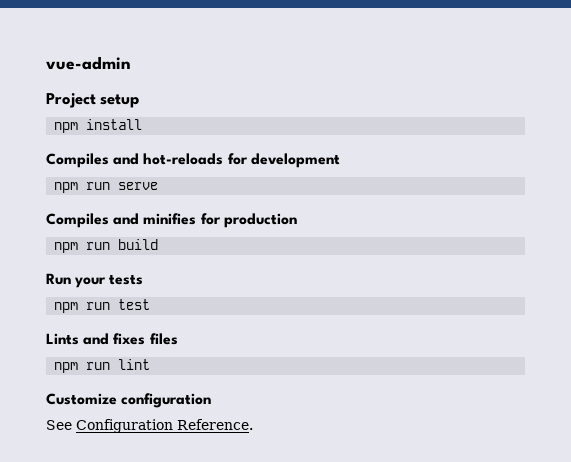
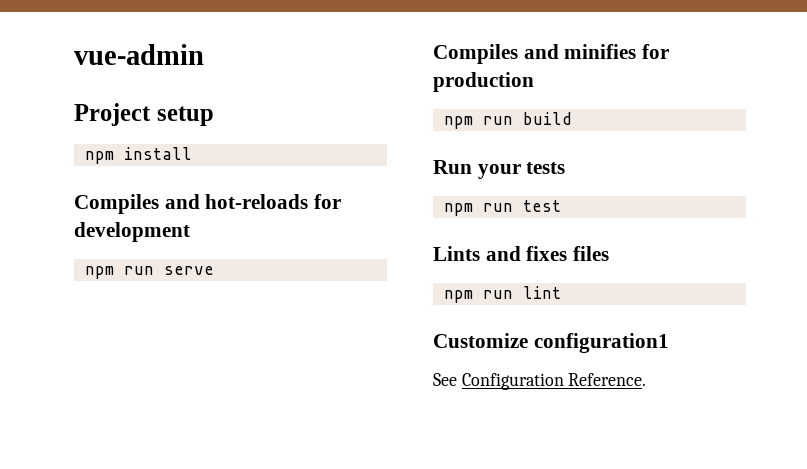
[121,393,212,408] configuration -> [533,333,669,353] configuration1

